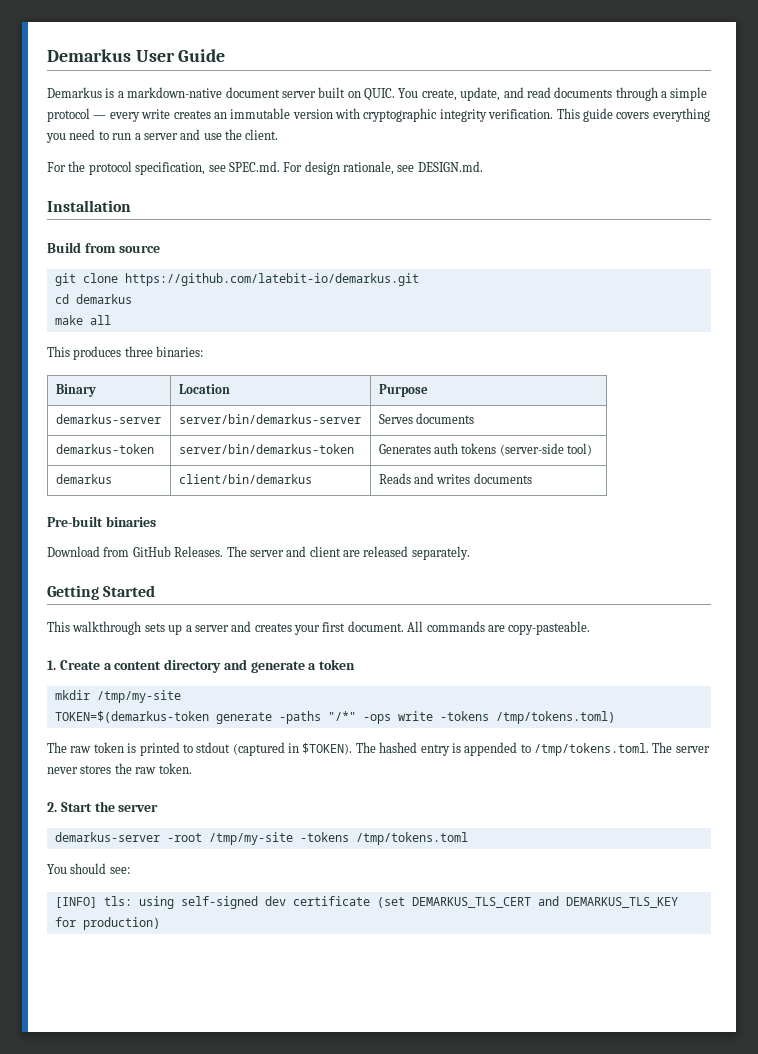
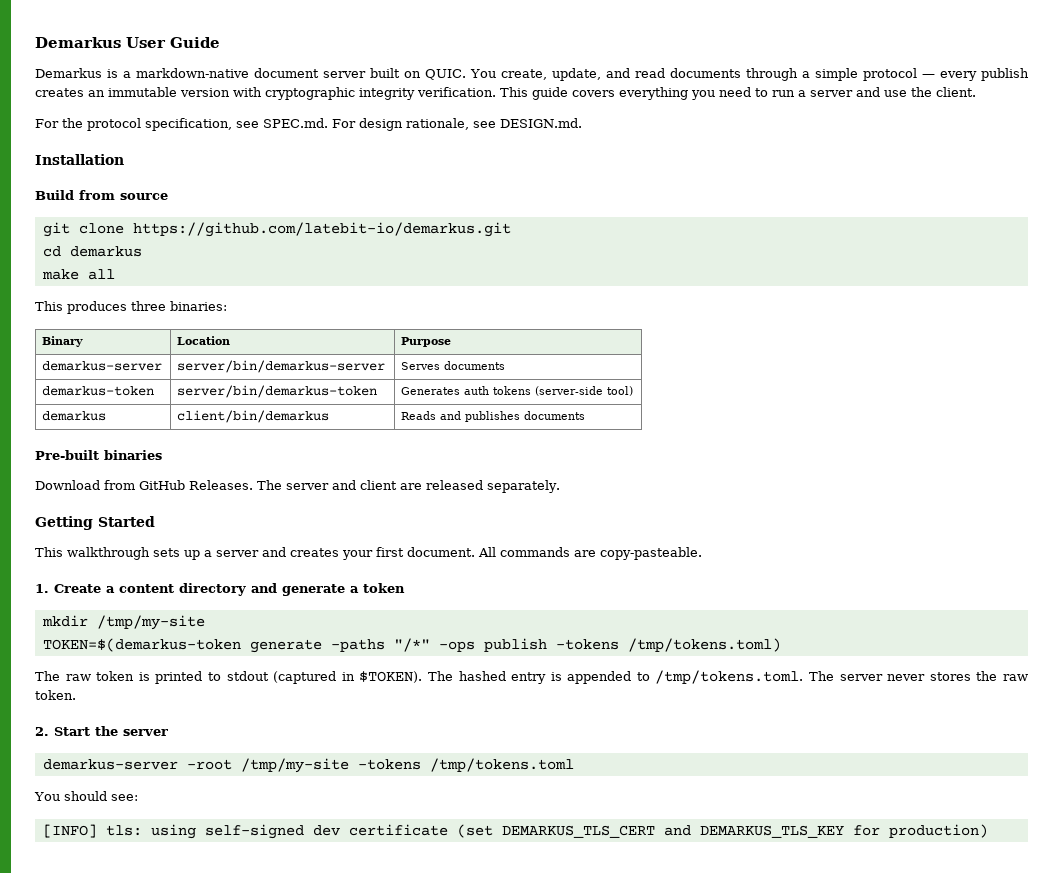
[141,109,171,119] write -> [980,68,1029,81] publish
[436,474,471,484] writes -> [465,411,521,422] publishes
[397,711,433,721] write -> [483,638,547,652] publish

